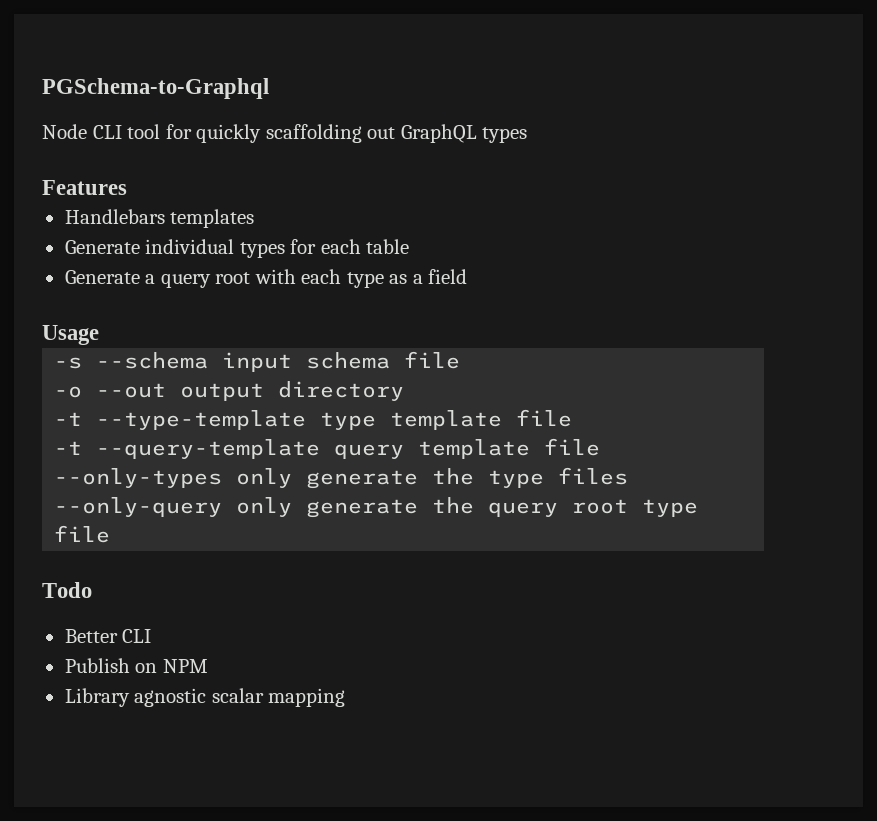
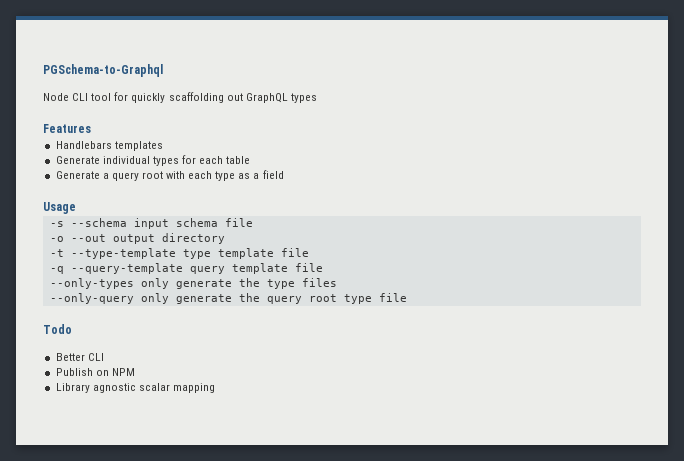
[54,441,83,455] -t -> [49,266,64,274] -q

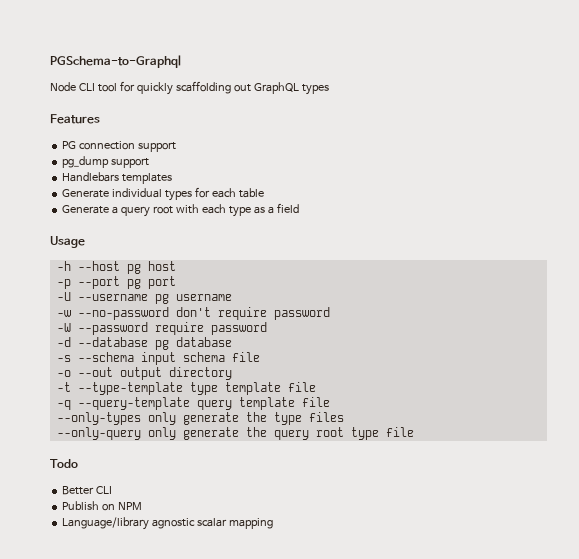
(91, 128) none -> [62,141,177,152] [62,156,150,168] // PG connection support // pg_dump support
(76, 208) none -> [56,261,176,274] [56,276,176,289] [56,292,232,304] [56,307,330,320] [56,322,267,335] [56,337,232,350] // -h --host pg host // -p --port pg port // -U --username pg username // -w --no-password don't require password // -W --password require password // -d --database pg database
[55,383,90,393] Library -> [62,517,150,530] Language/library

